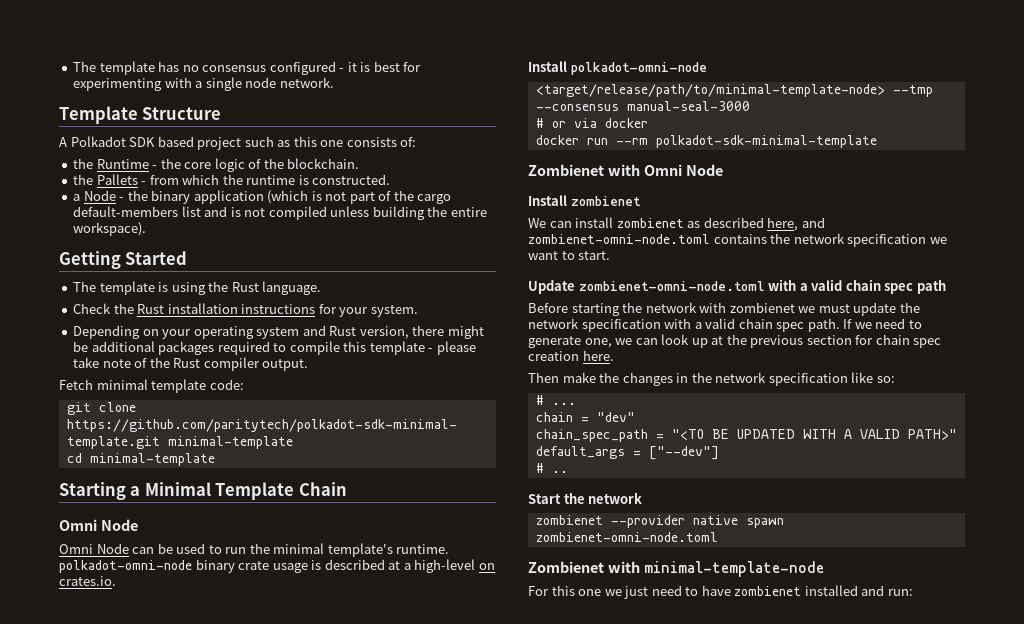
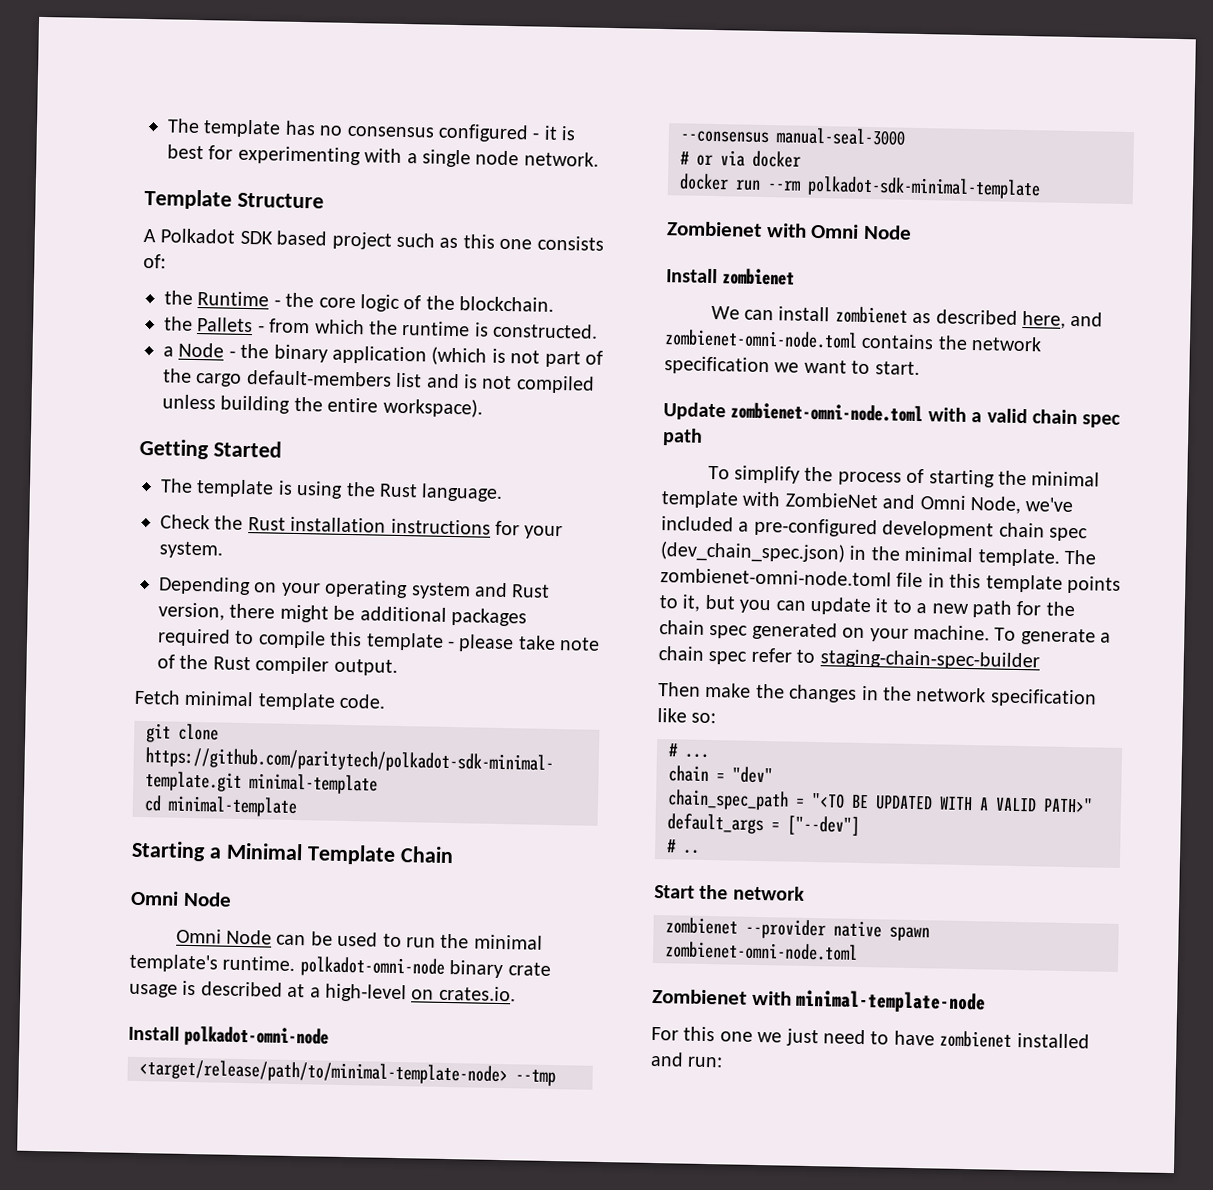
[209,379,244,390] code: -> [339,693,387,709] code.
[528,302,920,316] [528,318,922,332] [528,334,942,348] [528,350,614,361] Before starting the network with zombienet we must update the network specification with a valid chain spec path. If we need to generate one, we can look up at the previous section for chain spec creation here. -> [707,465,1101,488] [661,490,1074,515] [661,516,1088,542] [660,541,1096,567] [660,568,1121,594] [659,594,1075,618] [659,620,1112,646] [658,646,1040,671] To simplify the process of starting the minimal template with ZombieNet and Omni Node, we've included a pre-configured development chain spec (dev_chain_spec.json) in the minimal template. The zombienet-omni-node.toml file in this template points to it, but you can update it to a new path for the chain spec generated on your machine. To generate a chain spec refer to staging-chain-spec-builder

